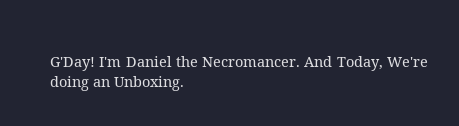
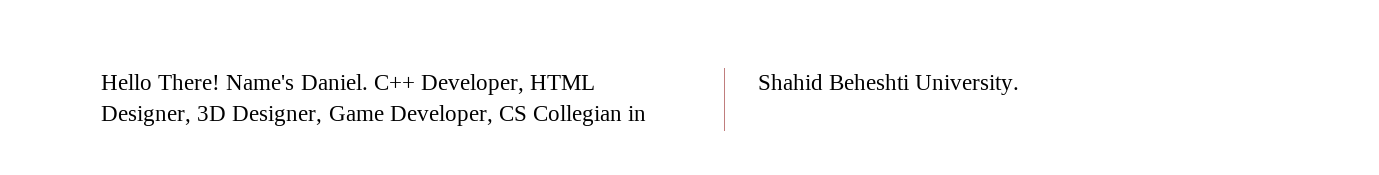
[50,56,428,71] [50,76,184,91] G'Day! I'm Daniel the Necromancer. And Today, We're doing an Unboxing. -> [101,74,596,95] [101,105,647,126] [758,74,1020,95] Hello There! Name's Daniel. C++ Developer, HTML Designer, 3D Designer, Game Developer, CS Collegian in Shahid Beheshti University.

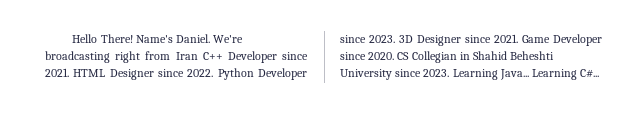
[373,74,596,95] [101,105,493,126] C++ Developer, HTML Designer, 3D Designer, Game Developer, -> [213,35,244,43] [45,51,308,63] [45,68,307,80] [340,34,602,46] [340,52,395,60] We're broadcasting right from Iran C++ Developer since 2021. HTML Designer since 2022. Python Developer since 2023. 3D Designer since 2021. Game Developer since 2020.
[915,75,1020,95] University. -> [340,69,600,80] University since 2023. Learning Java... Learning C#...

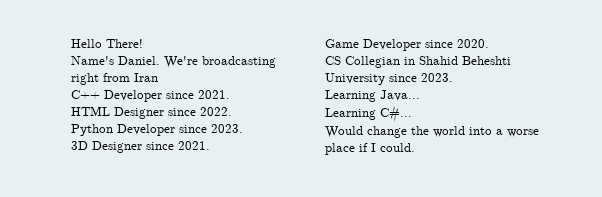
(133, 38) none -> (143, 43) //
(198, 56) none -> (158, 77) //
(69, 72) none -> (230, 94) //
(214, 73) none -> (232, 111) //
(395, 39) none -> (243, 128) //
(518, 38) none -> (210, 145) //
(395, 56) none -> (489, 43) //
(450, 73) none -> (453, 77) //
(529, 74) none -> (420, 95) //
(600, 73) none -> [325,126,539,138] [325,143,415,155] // Would change the world into a worse place if I could.

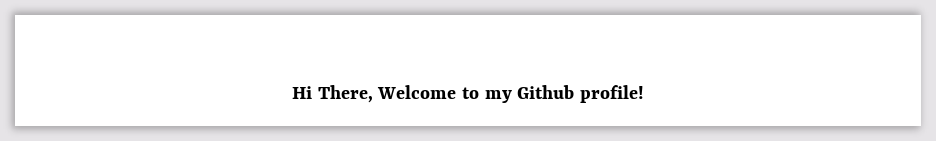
[71,39,143,48] [71,56,276,68] [71,73,158,85] [71,90,230,102] [71,106,232,119] [71,124,243,136] [71,141,210,153] [325,39,489,51] [325,56,511,68] [325,73,453,85] [325,90,420,102] [325,105,412,122] [325,126,539,138] [325,143,415,155] Hello There! // Name's Daniel. We're broadcasting right from Iran // C++ Developer since 2021. // HTML Designer since 2022. // Python Developer since 2023. // 3D Designer since 2021. // Game Developer since 2020. // CS Collegian in Shahid Beheshti University since 2023. // Learning Java... // Learning C#... // Would change the world into a worse place if I could. -> [292,85,644,103] Hi There, Welcome to my Github profile!

